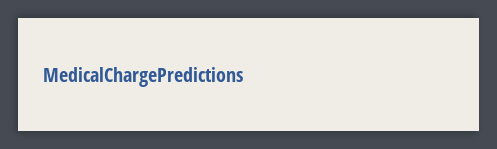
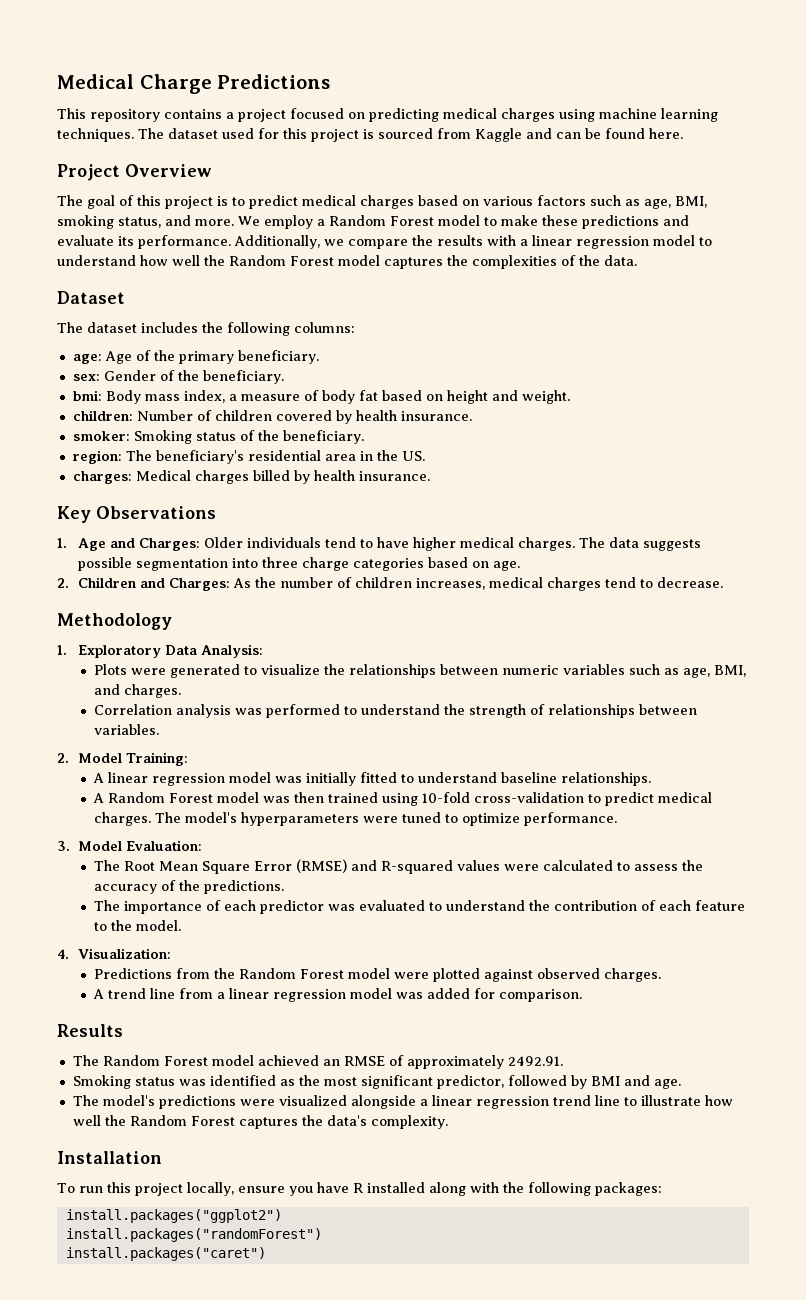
[43,67,243,87] MedicalChargePredictions -> [57,74,331,94] [57,108,718,122] [57,128,683,142] [57,164,212,181] [57,195,707,209] [57,215,689,229] [57,235,712,249] [57,255,637,269] [57,291,125,304] [57,322,355,336] [72,350,319,364] [72,370,284,384] [72,390,570,404] [72,410,472,424] [72,430,364,444] [72,450,425,464] [72,470,430,484] [57,506,216,523] [57,537,702,551] [78,557,521,571] [57,577,724,591] [57,613,172,630] [57,644,264,658] [94,664,747,678] [94,684,182,698] [94,704,698,718] [94,724,160,735] [57,752,189,766] [93,772,652,786] [93,792,713,806] [94,812,618,826] [57,840,203,851] [94,859,704,874] [94,880,285,894] [94,900,746,914] [94,920,182,931] [57,948,172,959] [94,968,662,982] [93,988,583,1002] [57,1024,123,1037] [72,1055,563,1069] [72,1075,681,1089] [72,1095,733,1109] [72,1115,448,1129] [57,1151,162,1164] [57,1182,662,1196] [65,1209,282,1223] [65,1228,322,1242] [65,1247,266,1261] Medical Charge Predictions // This repository contains a project focused on predicting medical charges using machine learning techniques. The dataset used for this project is sourced from Kaggle and can be found here. // Project Overview // The goal of this project is to predict medical charges based on various factors such as age, BMI, smoking status, and more. We employ a Random Forest model to make these predictions and evaluate its performance. Additionally, we compare the results with a linear regression model to understand how well the Random Forest model captures the complexities of the data. // Dataset // The dataset includes the following columns: // age: Age of the primary beneficiary. // sex: Gender of the beneficiary. // bmi: Body mass index, a measure of body fat based on height and weight. // children: Number of children covered by health insurance. // smoker: Smoking status of the beneficiary. // region: The beneficiary's residential area in the US. // charges: Medical charges billed by health insurance. // Key Observations // 1. Age and Charges: Older individuals tend to have higher medical charges. The data suggests possible segmentation into three charge categories based on age. // 2. Children and Charges: As the number of children increases, medical charges tend to decrease. // Methodology // 1. Exploratory Data Analysis: // Plots were generated to visualize the relationships between numeric variables such as age, BMI, and charges. // Correlation analysis was performed to understand the strength of relationships between variables. // 2. Model Training: // A linear regression model was initially fitted to understand baseline relationships. // A Random Forest model was then trained using 10-fold cross-validation to predict medical charges. The model's hyperparameters were tuned to optimize performance. // 3. Model Evaluation: // The Root Mean Square Error (RMSE) and R-squared values were calculated to assess the accuracy of the predictions. // The importance of each predictor was evaluated to understand the contribution of each feature to the model. // 4. Visualization: // Predictions from the Random Forest model were plotted against observed charges. // A trend line from a linear regression model was added for comparison. // Results // The Random Forest model achieved an RMSE of approximately 2492.91. // Smoking status was identified as the most significant predictor, followed by BMI and age. // The model's predictions were visualized alongside a linear regression trend line to illustrate how well the Random Forest captures the data's complexity. // Installation // To run this project locally, ensure you have R installed along with the following packages: // install.packages("ggplot2") // install.packages("randomForest") // install.packages("caret")

